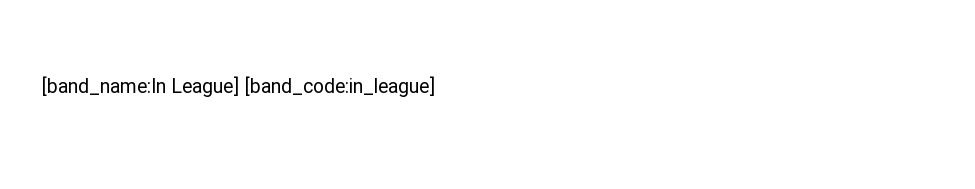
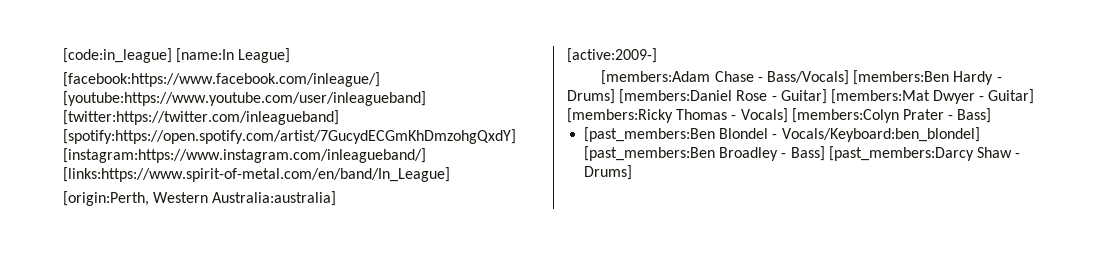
[42,76,166,96] [band_name:In -> [63,48,235,63] [code:in_league] [name:In
[244,76,435,97] [band_code:in_league] -> [63,72,380,87] [63,91,426,106] [63,110,339,125] [63,129,516,144] [63,148,426,163] [63,167,450,182] [63,191,337,206] [567,48,657,63] [601,70,1002,85] [567,89,1035,104] [567,108,992,123] [584,127,980,142] [584,146,1021,161] [584,165,633,180] // [facebook:https://www.facebook.com/inleague/] [youtube:https://www.youtube.com/user/inleagueband] [twitter:https://twitter.com/inleagueband] [spotify:https://open.spotify.com/artist/7GucydECGmKhDmzohgQxdY] [instagram:https://www.instagram.com/inleagueband/] [links:https://www.spirit-of-metal.com/en/band/In_League] // [origin:Perth, Western Australia:australia] // [active:2009-] // [members:Adam Chase - Bass/Vocals] [members:Ben Hardy - Drums] [members:Daniel Rose - Guitar] [members:Mat Dwyer - Guitar] [members:Ricky Thomas - Vocals] [members:Colyn Prater - Bass] // [past_members:Ben Blondel - Vocals/Keyboard:ben_blondel] [past_members:Ben Broadley - Bass] [past_members:Darcy Shaw - Drums]

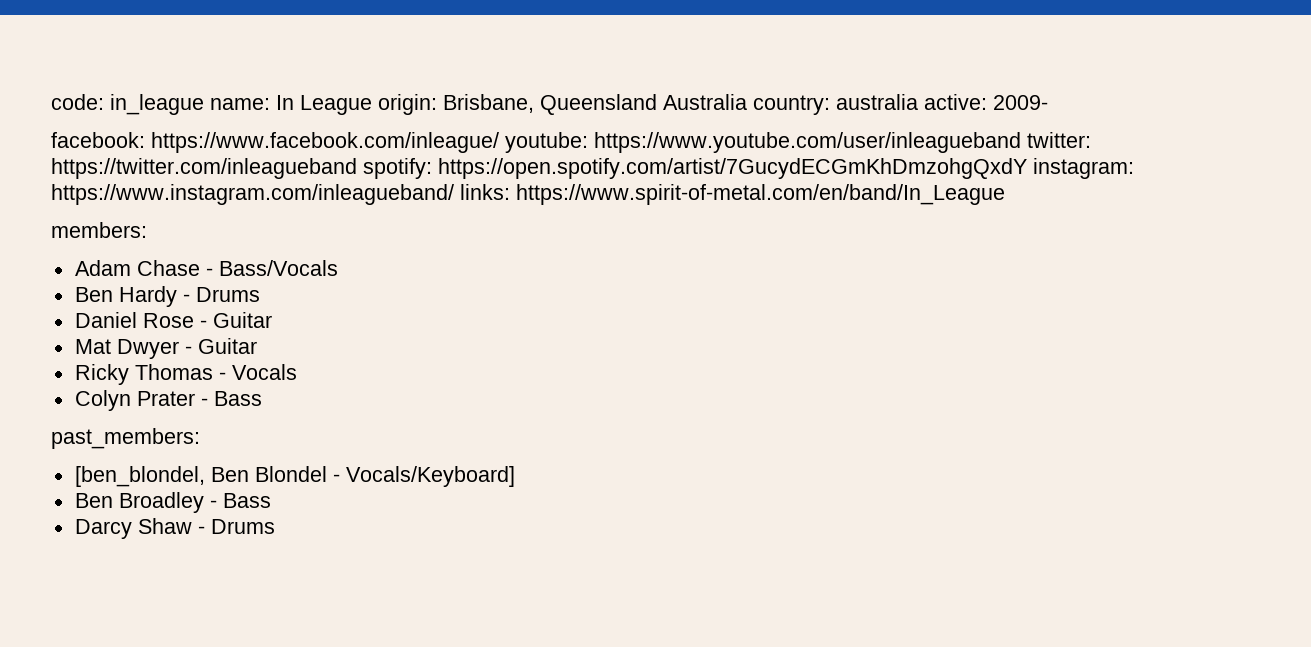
[63,48,291,63] [63,72,380,87] [63,91,426,106] [63,110,339,125] [63,129,516,144] [63,148,426,163] [63,167,450,182] [63,191,337,206] [567,48,657,63] [601,70,1002,85] [567,89,1035,104] [567,108,992,123] [584,127,980,142] [584,146,974,161] [code:in_league] [name:In League] // [facebook:https://www.facebook.com/inleague/] [youtube:https://www.youtube.com/user/inleagueband] [twitter:https://twitter.com/inleagueband] [spotify:https://open.spotify.com/artist/7GucydECGmKhDmzohgQxdY] [instagram:https://www.instagram.com/inleagueband/] [links:https://www.spirit-of-metal.com/en/band/In_League] // [origin:Perth, Western Australia:australia] // [active:2009-] // [members:Adam Chase - Bass/Vocals] [members:Ben Hardy - Drums] [members:Daniel Rose - Guitar] [members:Mat Dwyer - Guitar] [members:Ricky Thomas - Vocals] [members:Colyn Prater - Bass] // [past_members:Ben Blondel - Vocals/Keyboard:ben_blondel] [past_members:Ben Broadley - Bass] [past_members:Darcy -> [51,94,1048,115] [51,132,1091,153] [51,158,1134,179] [51,184,1005,205] [51,222,147,238] [74,260,338,276] [74,286,260,307] [74,312,272,328] [74,338,257,359] [74,364,297,385] [74,390,262,411] [51,428,200,449] [74,466,515,487] [74,492,271,513] [74,519,132,539] code: in_league name: In League origin: Brisbane, Queensland Australia country: australia active: 2009- // facebook: https://www.facebook.com/inleague/ youtube: https://www.youtube.com/user/inleagueband twitter: https://twitter.com/inleagueband spotify: https://open.spotify.com/artist/7GucydECGmKhDmzohgQxdY instagram: https://www.instagram.com/inleagueband/ links: https://www.spirit-of-metal.com/en/band/In_League // members: // Adam Chase - Bass/Vocals // Ben Hardy - Drums // Daniel Rose - Guitar // Mat Dwyer - Guitar // Ricky Thomas - Vocals // Colyn Prater - Bass // past_members: // [ben_blondel, Ben Blondel - Vocals/Keyboard] // Ben Broadley - Bass // Darcy
[584,165,633,180] Drums] -> [210,519,275,534] Drums

